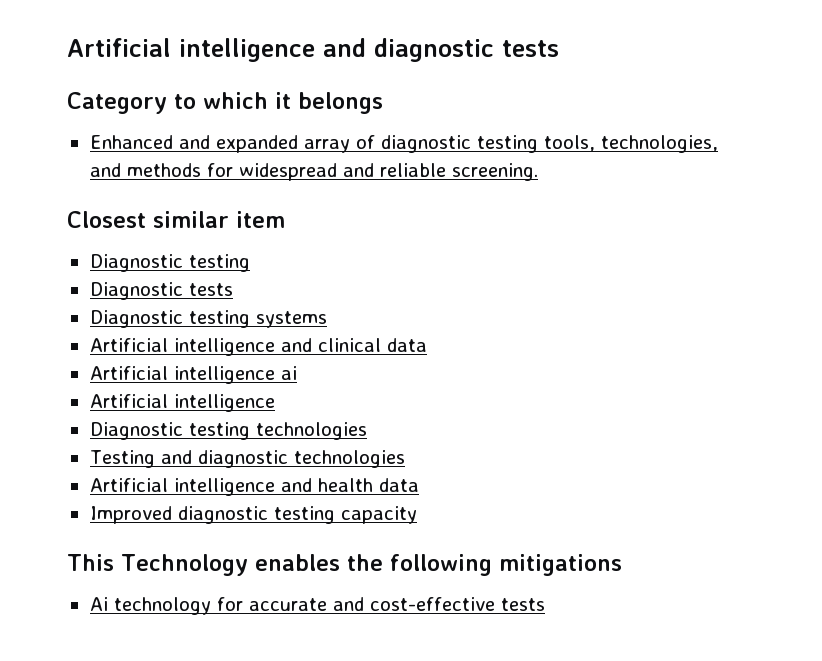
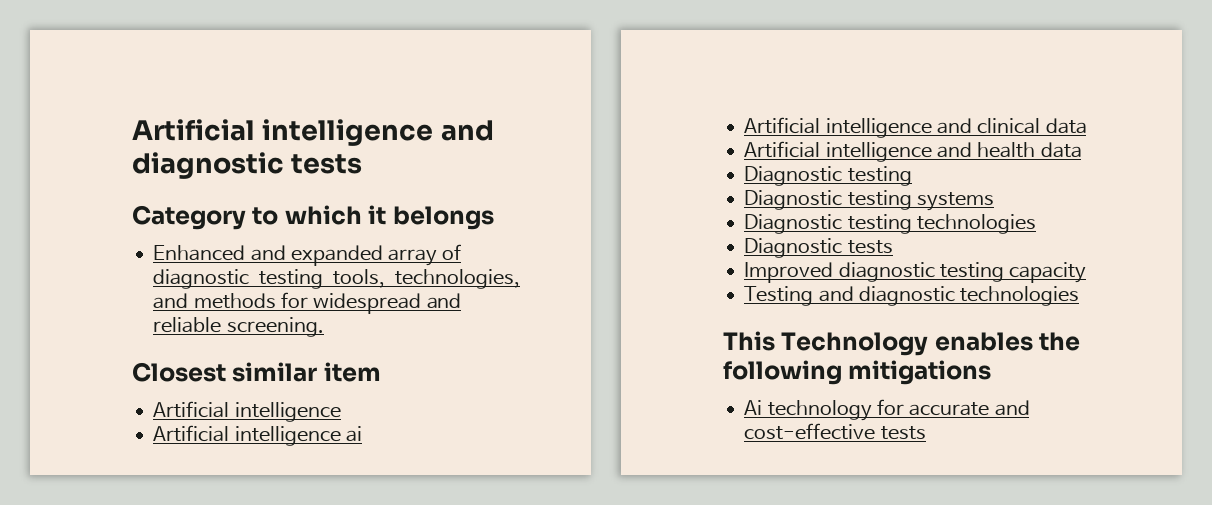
[89,254,250,272] [89,282,233,300] [89,310,327,328] Diagnostic testing // Diagnostic tests // Diagnostic testing systems -> [153,401,341,422] [153,425,362,446] Artificial intelligence // Artificial intelligence ai
[280,366,297,380] [89,394,275,412] [89,422,367,440] [89,450,405,468] [89,478,419,496] ai // Artificial intelligence // Diagnostic testing technologies // Testing and diagnostic technologies // Artificial intelligence and health data -> [936,142,1082,158] [744,166,912,186] [744,190,994,211] [744,214,1036,234] [744,238,893,258] and health data // Diagnostic testing // Diagnostic testing systems // Diagnostic testing technologies // Diagnostic tests
(417, 515) none -> [744,286,1080,306] // Testing and diagnostic technologies

